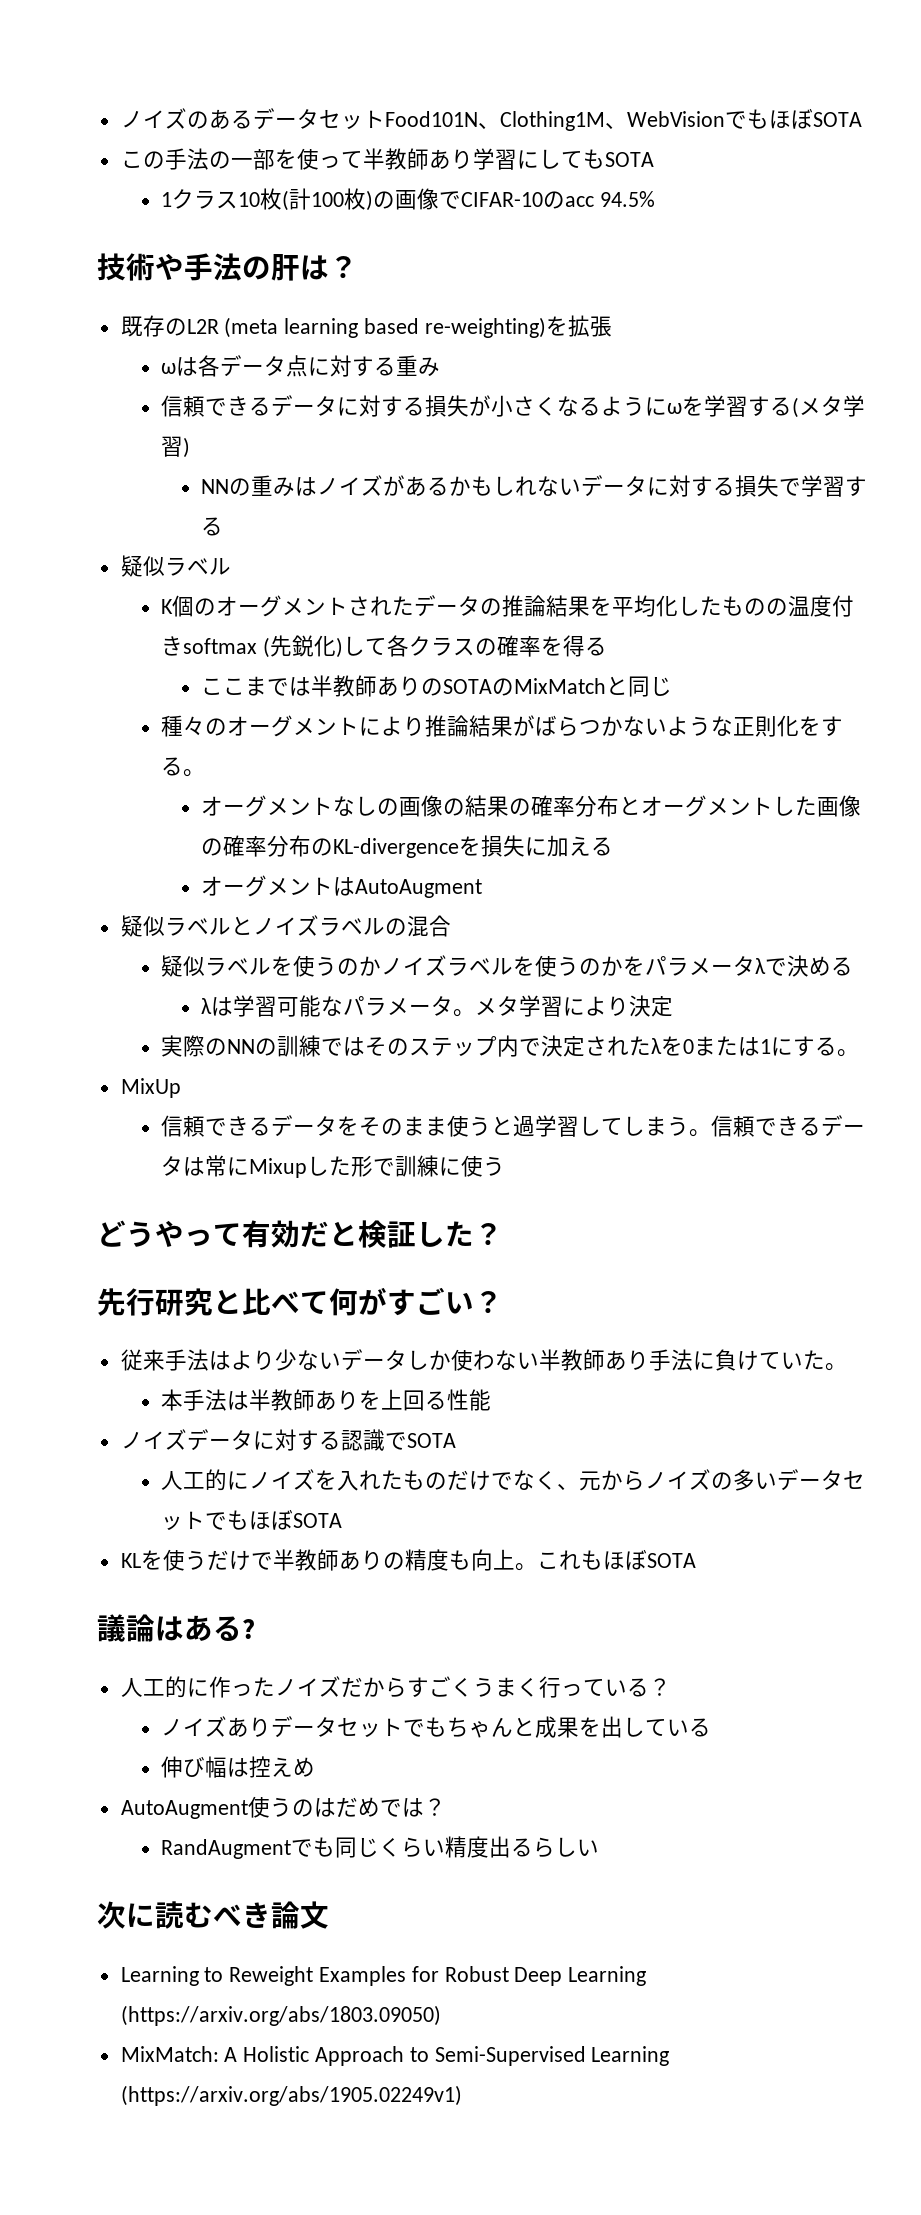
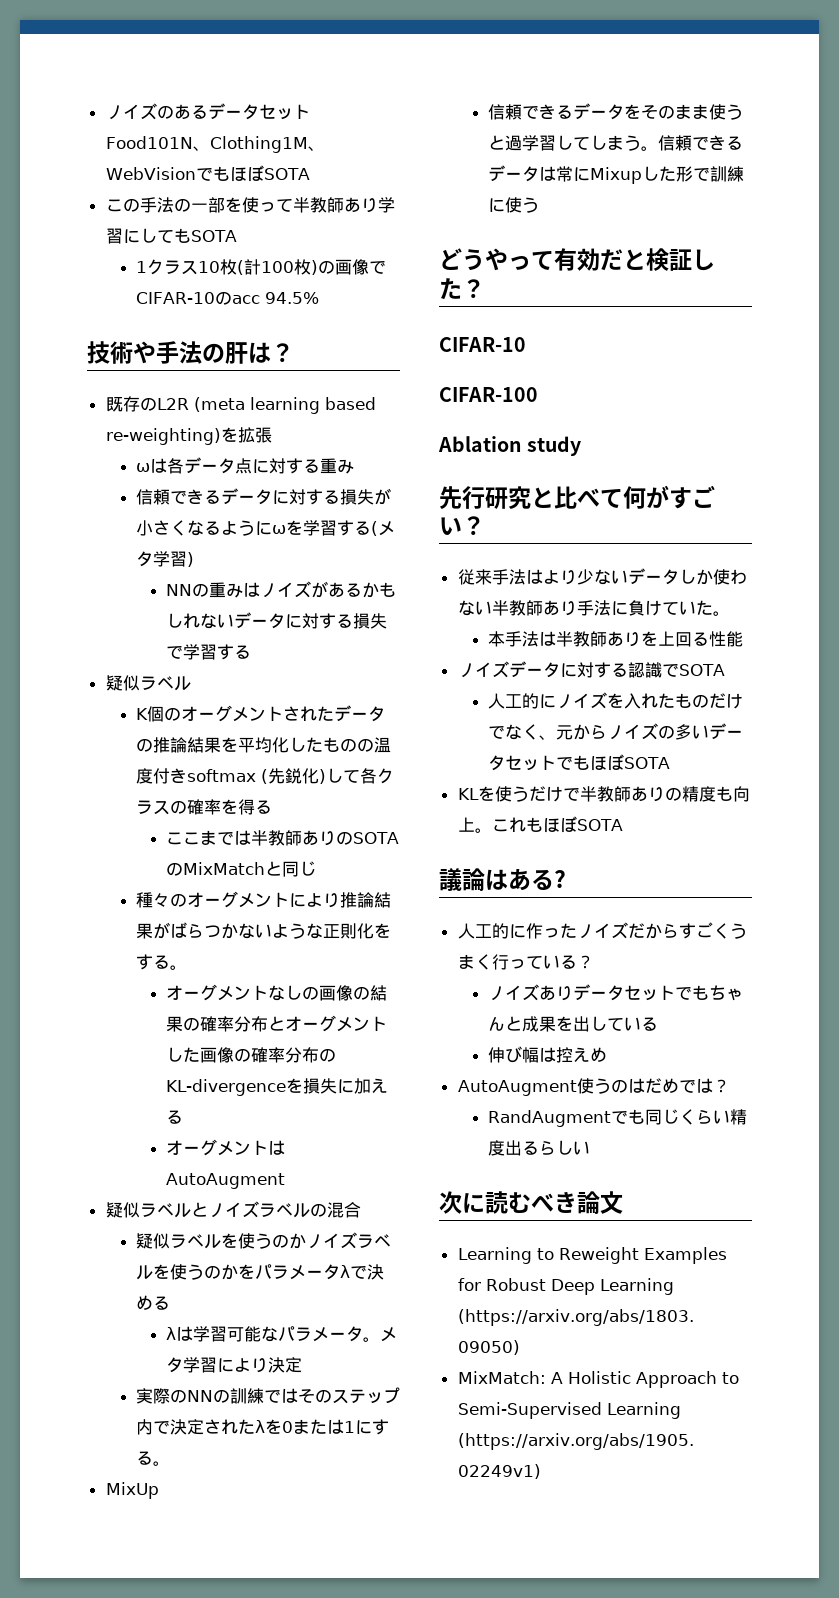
(503, 1234) none -> [439,337,526,352] [439,387,538,402] [438,436,582,456] // CIFAR-10 // CIFAR-100 // Ablation study

